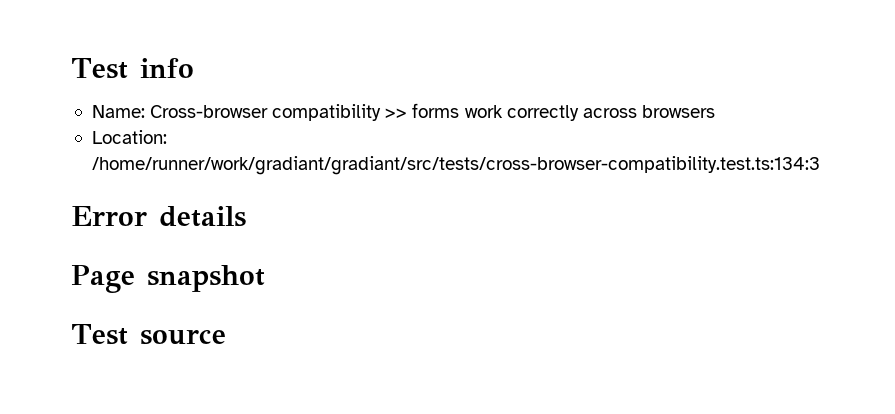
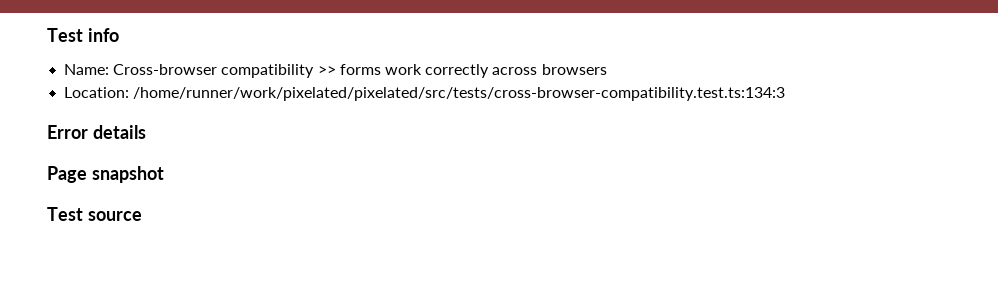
[91,156,820,175] /home/runner/work/gradiant/gradiant/src/tests/cross-browser-compatibility.test.ts:134:3 -> [133,87,786,101] /home/runner/work/pixelated/pixelated/src/tests/cross-browser-compatibility.test.ts:134:3

